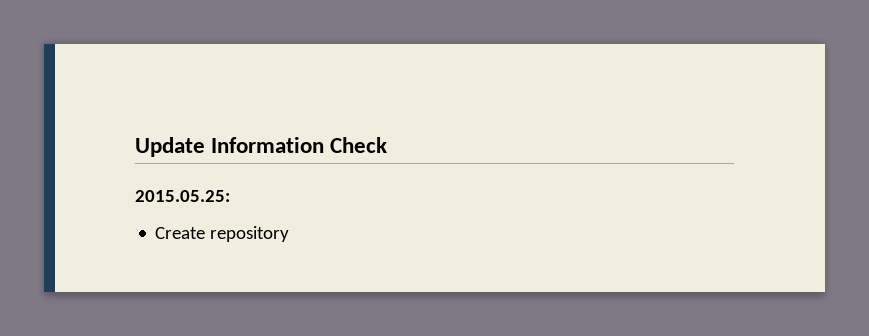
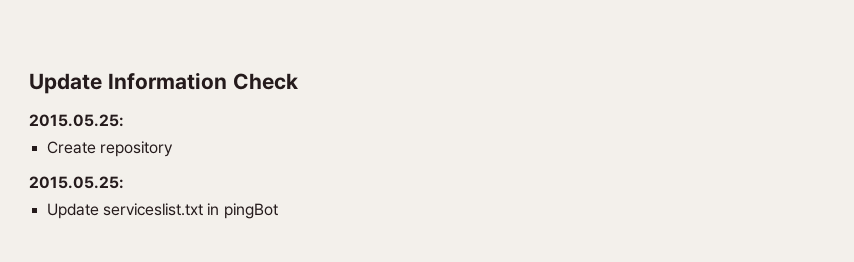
(290, 234) none -> [29,176,124,189] [46,203,278,219] // 2015.05.25: // Update serviceslist.txt in pingBot

